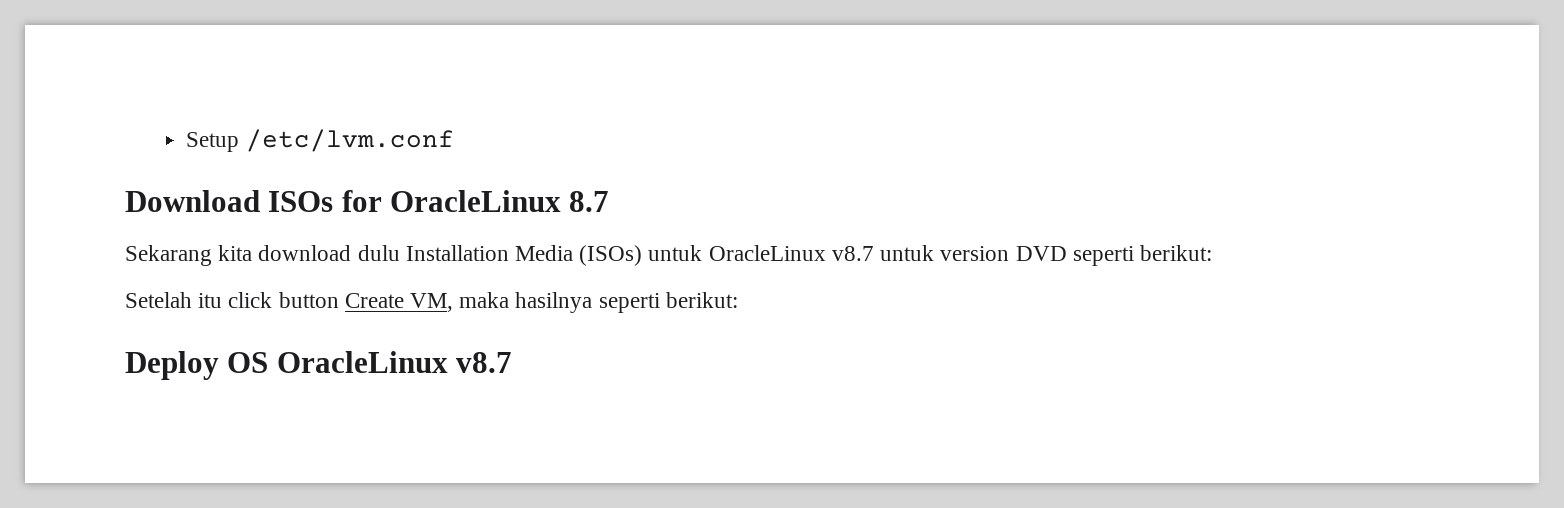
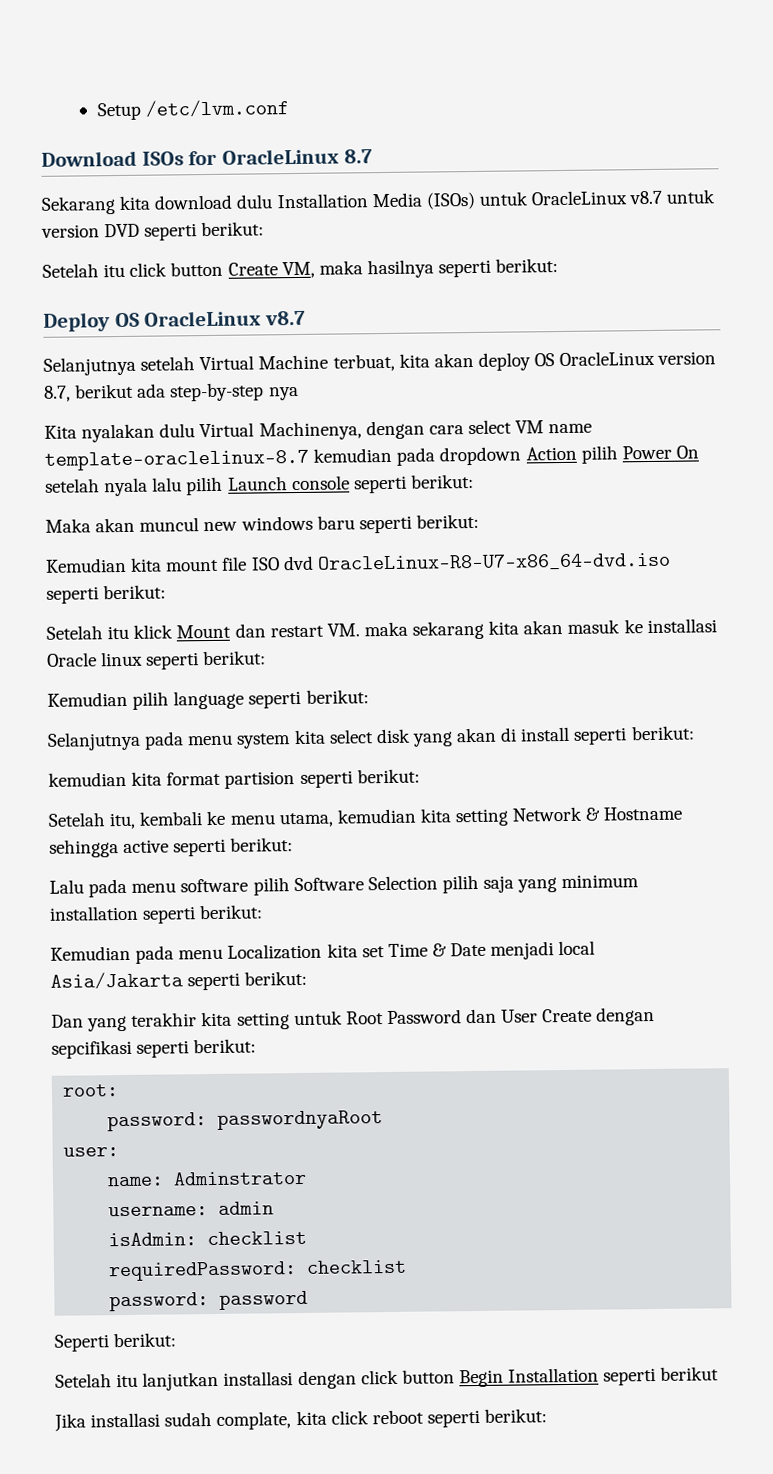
(513, 362) none -> [43,350,717,376] [43,382,299,402] [44,419,593,443] [44,445,699,471] [45,474,474,497] [45,513,479,534] [45,552,671,573] [46,584,167,604] [46,618,717,640] [47,650,267,670] [47,689,369,710] [47,725,695,751] [48,768,420,789] [48,806,683,830] [49,837,294,858] [49,874,640,898] [49,904,264,924] [50,940,596,964] [50,970,308,991] [51,1006,656,1032] [51,1038,257,1059] [62,1084,120,1097] [107,1110,384,1132] [63,1147,120,1157] [107,1170,308,1187] [108,1201,275,1217] [108,1230,308,1247] [108,1259,408,1282] [109,1290,309,1312] [54,1332,177,1352] [55,1366,720,1391] [54,1408,548,1432] // Selanjutnya setelah Virtual Machine terbuat, kita akan deploy OS OracleLinux version 8.7, berikut ada step-by-step nya // Kita nyalakan dulu Virtual Machinenya, dengan cara select VM name template-oraclelinux-8.7 kemudian pada dropdown Action pilih Power On setelah nyala lalu pilih Launch console seperti berikut: // Maka akan muncul new windows baru seperti berikut: // Kemudian kita mount file ISO dvd OracleLinux-R8-U7-x86_64-dvd.iso seperti berikut: // Setelah itu klick Mount dan restart VM. maka sekarang kita akan masuk ke installasi Oracle linux seperti berikut: // Kemudian pilih language seperti berikut: // Selanjutnya pada menu system kita select disk yang akan di install seperti berikut: // kemudian kita format partision seperti berikut: // Setelah itu, kembali ke menu utama, kemudian kita setting Network & Hostname sehingga active seperti berikut: // Lalu pada menu software pilih Software Selection pilih saja yang minimum installation seperti berikut: // Kemudian pada menu Localization kita set Time & Date menjadi local Asia/Jakarta seperti berikut: // Dan yang terakhir kita setting untuk Root Password dan User Create dengan sepcifikasi seperti berikut: // root: // password: passwordnyaRoot // user: // name: Adminstrator // username: admin // isAdmin: checklist // requiredPassword: checklist // password: password // Seperti berikut: // Setelah itu lanjutkan installasi dengan click button Begin Installation seperti berikut // Jika installasi sudah complate, kita click reboot seperti berikut:

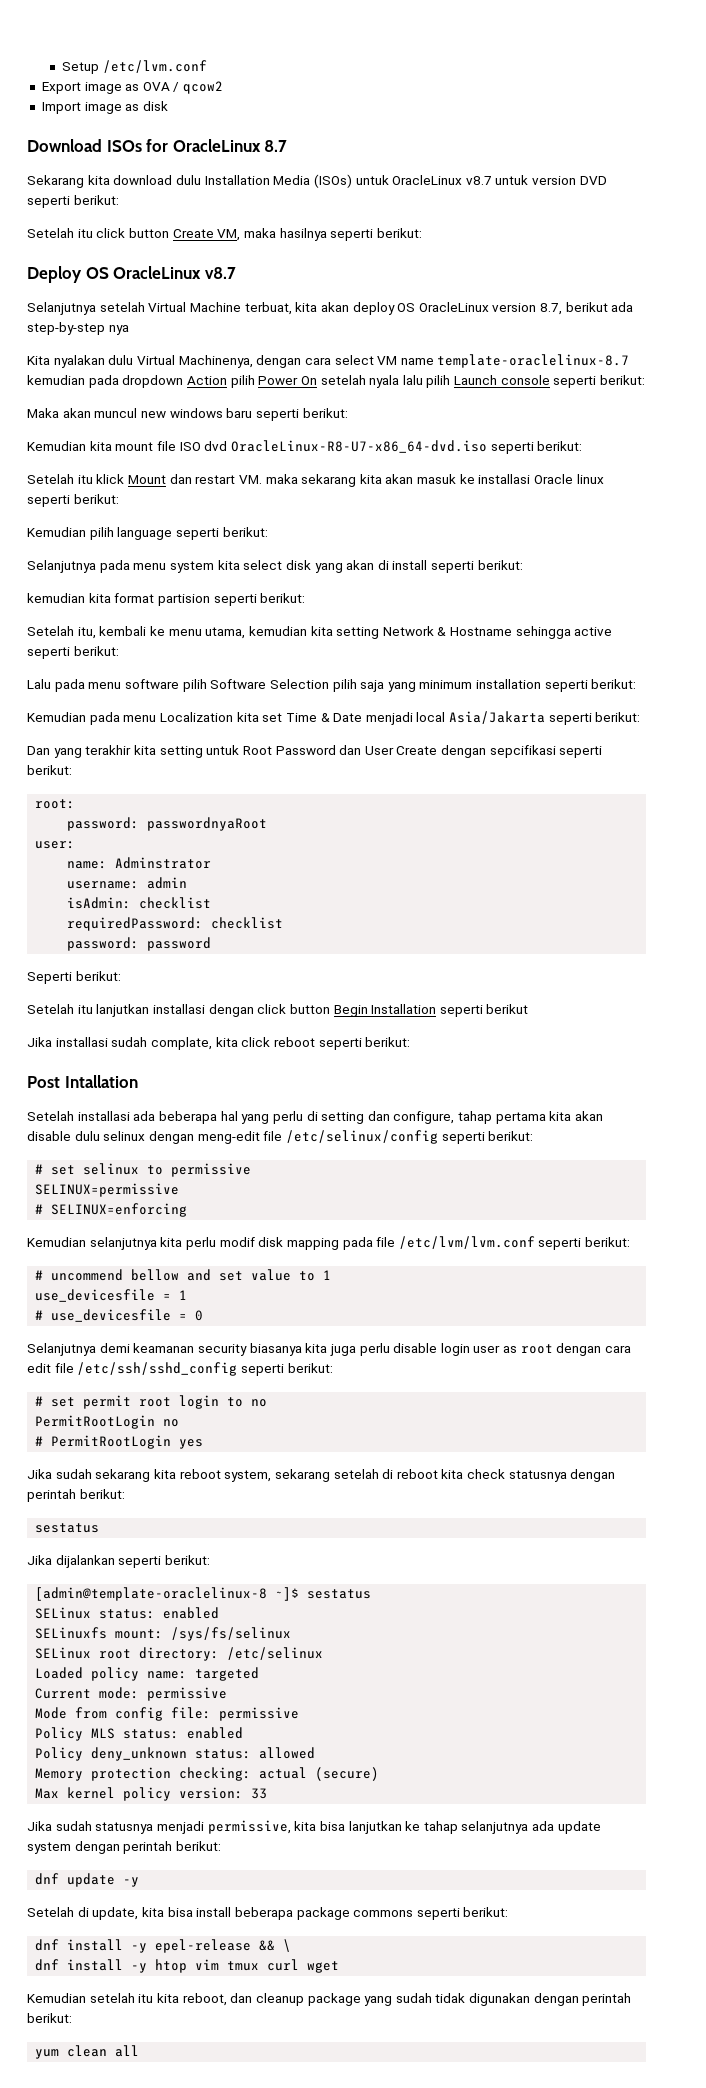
(289, 108) none -> [41,81,224,94] [41,101,168,114] // Export image as OVA / qcow2 // Import image as disk
(548, 1415) none -> [27,1075,138,1088] [27,1111,604,1124] [27,1130,534,1144] [35,1163,252,1177] [35,1183,180,1197] [35,1203,188,1217] [27,1236,631,1250] [35,1269,332,1281] [35,1289,188,1302] [35,1309,204,1322] [27,1343,632,1356] [27,1362,333,1376] [35,1395,268,1409] [35,1415,180,1429] [35,1435,204,1449] [27,1469,616,1482] [27,1489,125,1502] [35,1523,100,1533] [27,1555,210,1568] [35,1587,372,1601] [35,1607,220,1619] [35,1627,292,1641] [35,1647,324,1661] [35,1667,260,1681] [35,1687,228,1701] [35,1707,300,1721] [35,1727,244,1741] [35,1747,316,1761] [35,1767,380,1781] [35,1787,268,1801] [27,1820,601,1834] [27,1841,221,1854] [35,1873,140,1887] [27,1907,509,1920] [35,1939,292,1953] [35,1959,340,1973] [27,1993,632,2006] [27,2013,72,2023] [35,2045,140,2059] // Post Intallation // Setelah installasi ada beberapa hal yang perlu di setting dan configure, tahap pertama kita akan disable dulu selinux dengan meng-edit file /etc/selinux/config seperti berikut: // # set selinux to permissive // SELINUX=permissive // # SELINUX=enforcing // Kemudian selanjutnya kita perlu modif disk mapping pada file /etc/lvm/lvm.conf seperti berikut: // # uncommend bellow and set value to 1 // use_devicesfile = 1 // # use_devicesfile = 0 // Selanjutnya demi keamanan security biasanya kita juga perlu disable login user as root dengan cara edit file /etc/ssh/sshd_config seperti berikut: // # set permit root login to no // PermitRootLogin no // # PermitRootLogin yes // Jika sudah sekarang kita reboot system, sekarang setelah di reboot kita check statusnya dengan perintah berikut: // sestatus // Jika dijalankan seperti berikut: // [admin@template-oraclelinux-8 ~]$ sestatus // SELinux status: enabled // SELinuxfs mount: /sys/fs/selinux // SELinux root directory: /etc/selinux // Loaded policy name: targeted // Current mode: permissive // Mode from config file: permissive // Policy MLS status: enabled // Policy deny_unknown status: allowed // Memory protection checking: actual (secure) // Max kernel policy version: 33 // Jika sudah statusnya menjadi permissive, kita bisa lanjutkan ke tahap selanjutnya ada update system dengan perintah berikut: // dnf update -y // Setelah di update, kita bisa install beberapa package commons seperti berikut: // dnf install -y epel-release && \ // dnf install -y htop vim tmux curl wget // Kemudian setelah itu kita reboot, dan cleanup package yang sudah tidak digunakan dengan perintah berikut: // yum clean all

